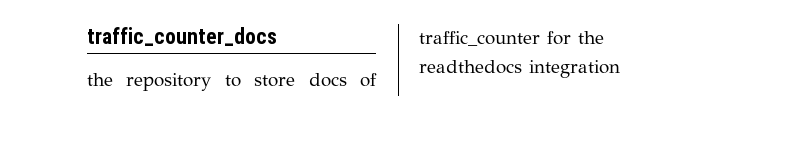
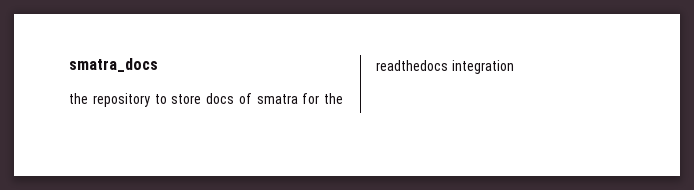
[87,27,277,46] traffic_counter_docs -> [69,58,158,72] smatra_docs
[419,31,540,46] traffic_counter -> [256,94,298,104] smatra

